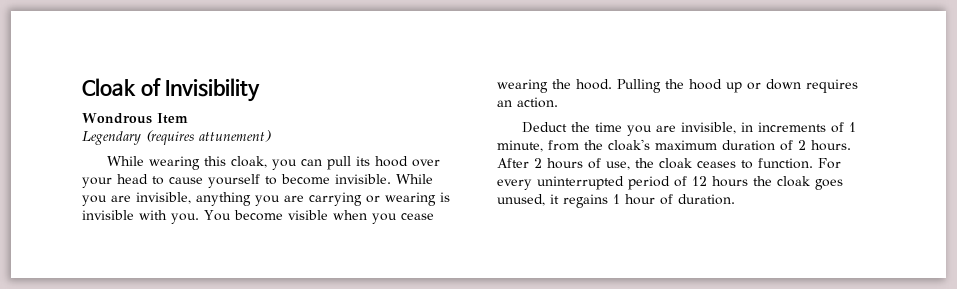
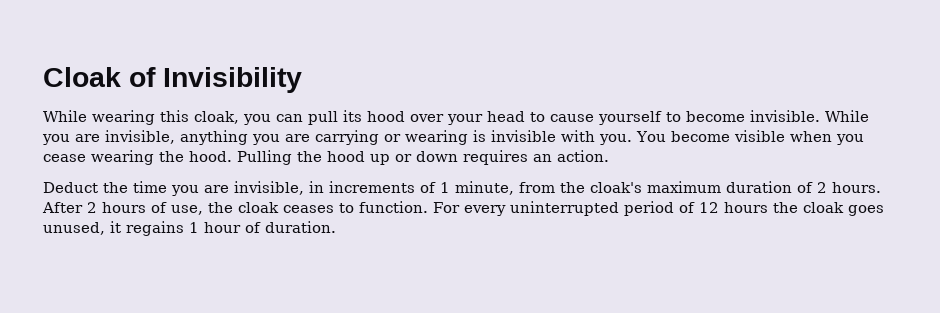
[82,113,188,124] [82,130,271,145] // Wondrous Item // Legendary (requires attunement) -> (302, 80) none

